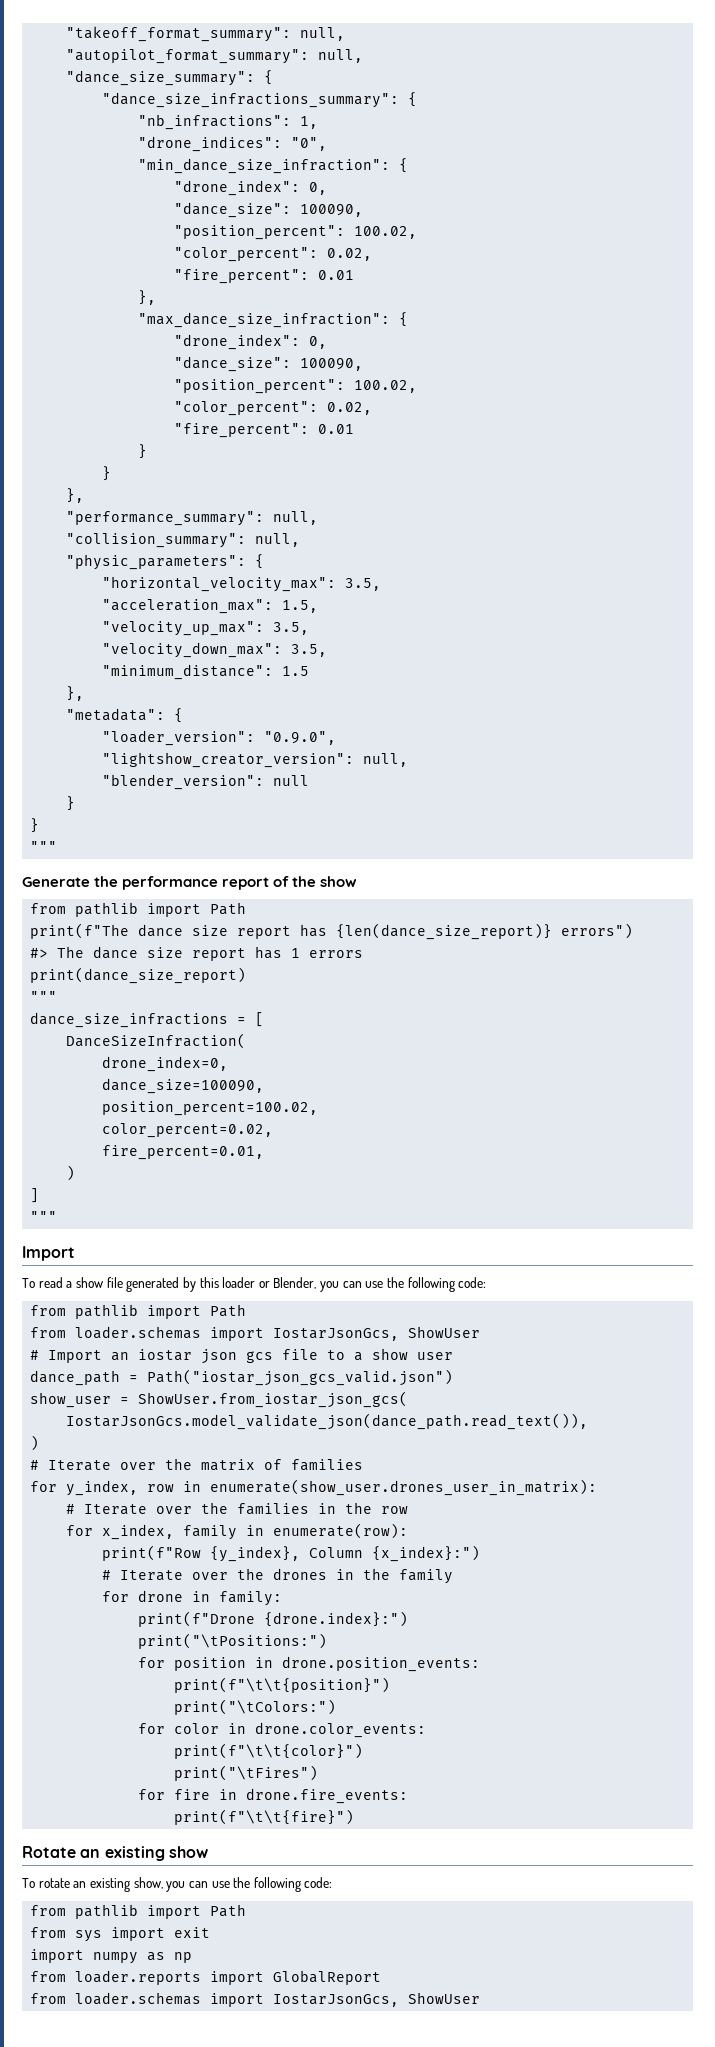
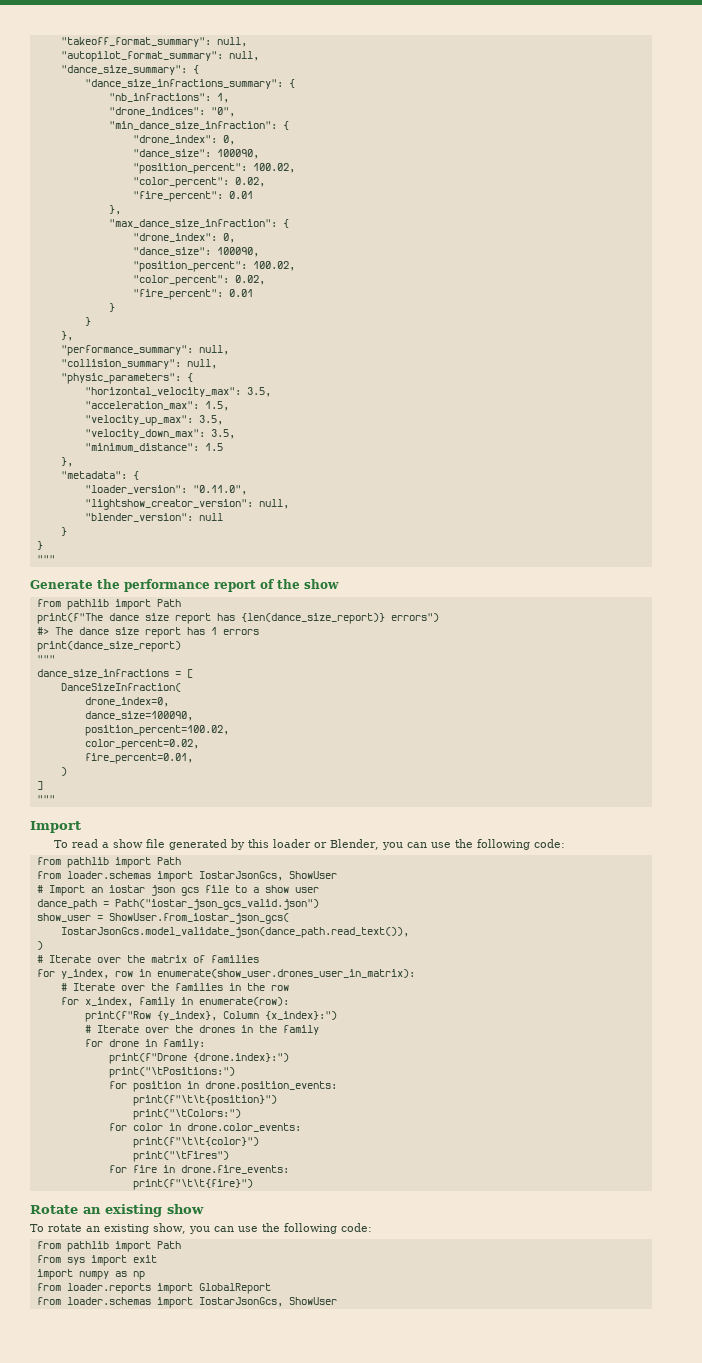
[264,731,337,745] "0.9.0", -> [192,485,247,495] "0.11.0",

